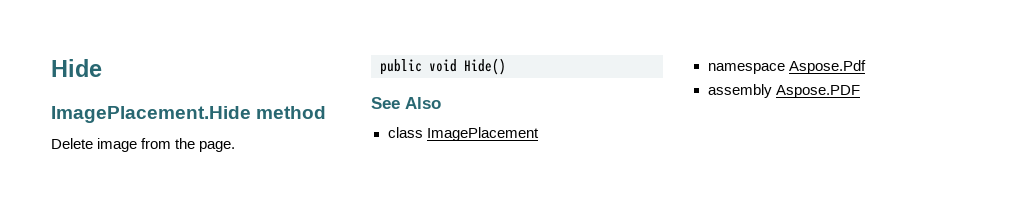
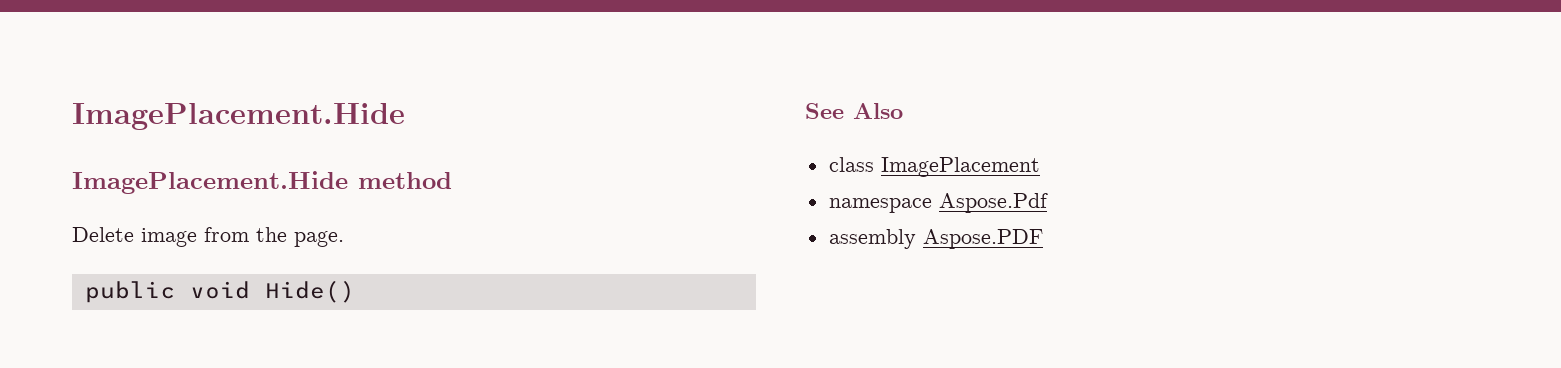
[51,59,102,77] Hide -> [72,103,405,130] ImagePlacement.Hide

